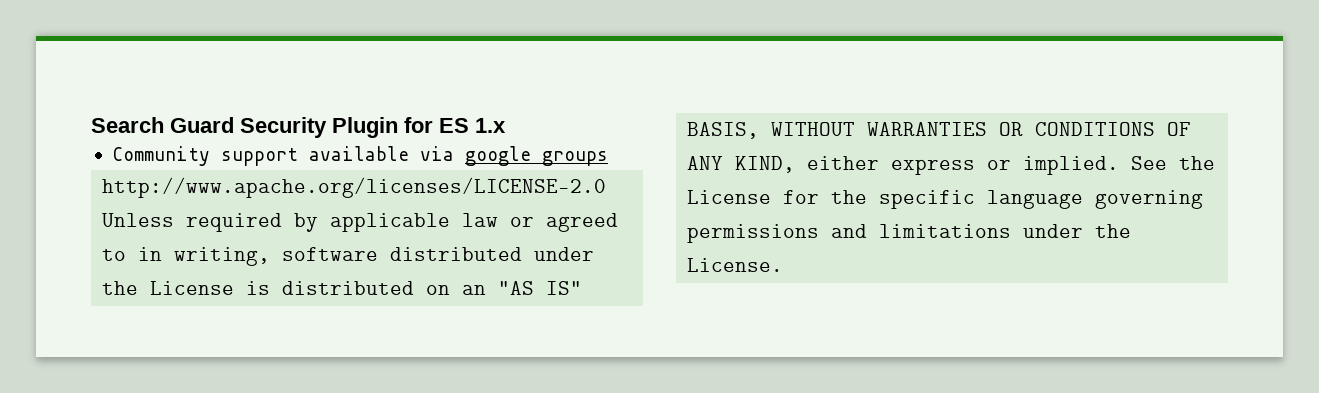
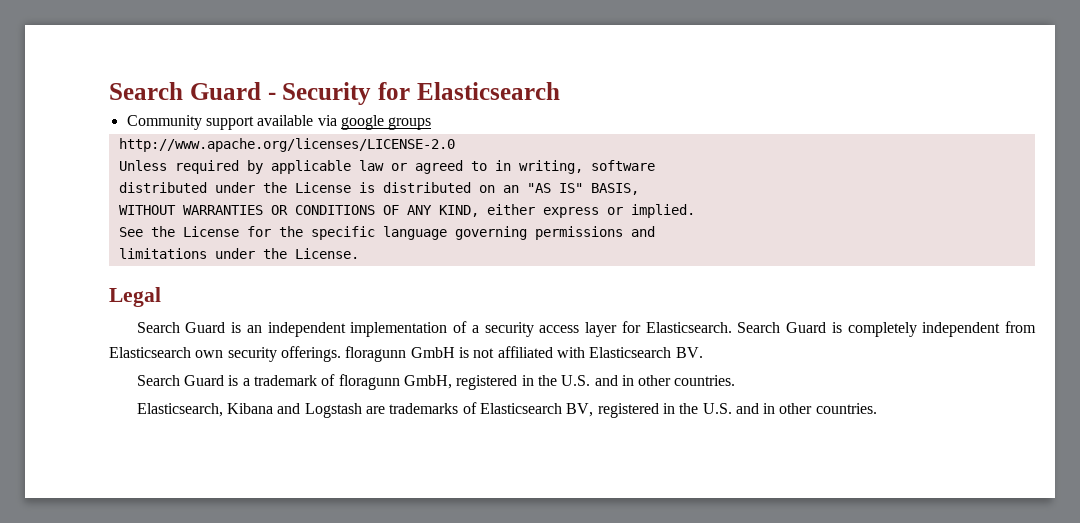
[91,117,506,138] Search Guard Security Plugin for ES 1.x -> [109,82,560,105] Search Guard - Security for Elasticsearch
(379, 254) none -> (655, 165) //
(760, 130) none -> (639, 189) //
(1120, 165) none -> (695, 211) //
(868, 231) none -> (655, 231) //
(784, 265) none -> [109,287,161,307] [136,321,1036,337] [109,346,703,362] [136,374,736,390] [136,402,877,418] // Legal // Search Guard is an independent implementation of a security access layer for Elasticsearch. Search Guard is completely independent from Elasticsearch own security offerings. floragunn GmbH is not affiliated with Elasticsearch BV. // Search Guard is a trademark of floragunn GmbH, registered in the U.S. and in other countries. // Elasticsearch, Kibana and Logstash are trademarks of Elasticsearch BV, registered in the U.S. and in other countries.

